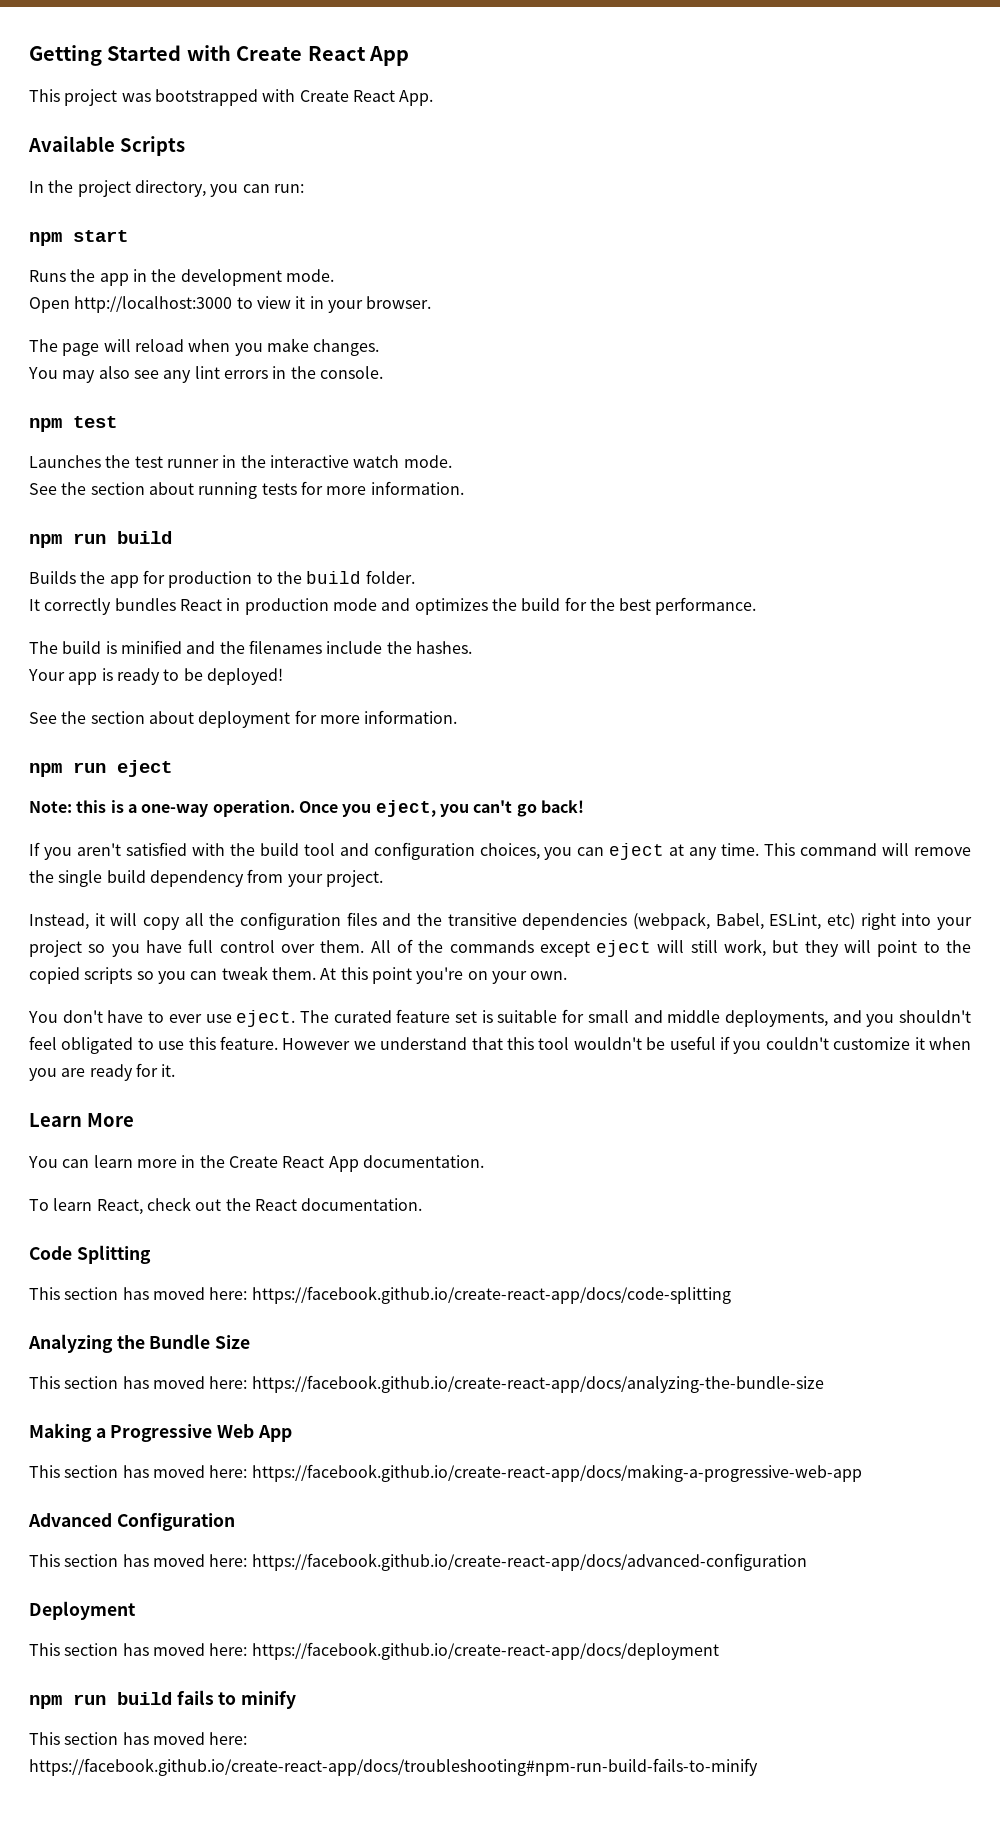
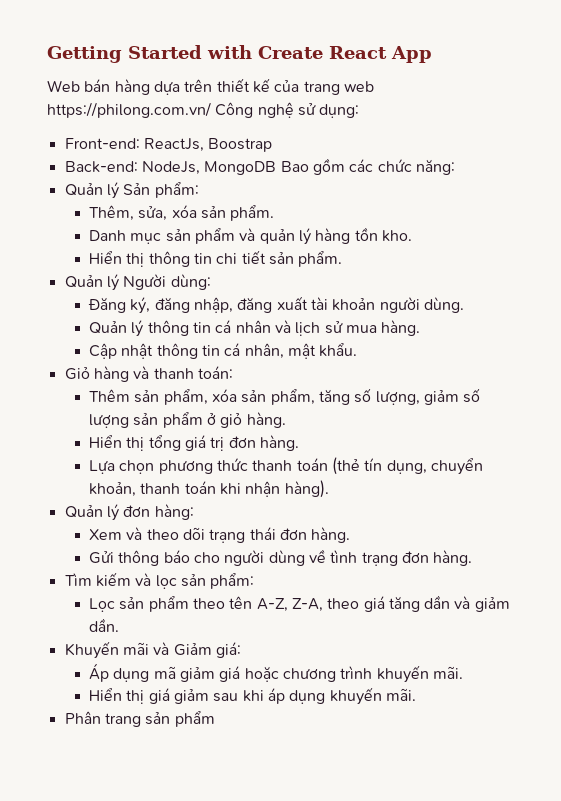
[29,89,434,106] [28,136,185,156] [29,180,304,197] [29,230,128,246] [29,269,334,286] [29,296,432,313] [29,338,380,356] [28,366,383,383] [29,416,117,432] [29,455,452,468] [29,481,464,499] [29,531,172,548] [29,570,415,588] [29,597,757,615] [29,640,472,654] [28,668,283,685] [29,710,458,728] [29,760,172,777] [29,800,584,817] [29,842,972,860] [29,869,383,887] [29,912,972,930] [29,939,972,957] [29,966,568,984] [28,1009,972,1027] [29,1036,971,1054] [29,1063,176,1081] [29,1113,134,1127] [28,1155,484,1172] [29,1197,423,1215] [29,1245,151,1264] [29,1286,731,1304] [28,1334,251,1353] [29,1375,824,1393] [29,1423,292,1442] [29,1464,862,1482] [28,1512,235,1531] [29,1553,807,1571] [29,1601,136,1620] [29,1642,719,1660] [29,1690,297,1709] [29,1732,248,1745] [29,1758,758,1776] This project was bootstrapped with Create React App. // Available Scripts // In the project directory, you can run: // npm start // Runs the app in the development mode. // Open http://localhost:3000 to view it in your browser. // The page will reload when you make changes. // You may also see any lint errors in the console. // npm test // Launches the test runner in the interactive watch mode. // See the section about running tests for more information. // npm run build // Builds the app for production to the build folder. // It correctly bundles React in production mode and optimizes the build for the best performance. // The build is minified and the filenames include the hashes. // Your app is ready to be deployed! // See the section about deployment for more information. // npm run eject // Note: this is a one-way operation. Once you eject, you can't go back! // If you aren't satisfied with the build tool and configuration choices, you can eject at any time. This command will remove the single build dependency from your project. // Instead, it will copy all the configuration files and the transitive dependencies (webpack, Babel, ESLint, etc) right into your project so you have full control over them. All of the commands except eject will still work, but they will point to the copied scripts so you can tweak them. At this point you're on your own. // You don't have to ever use eject. The curated feature set is suitable for small and middle deployments, and you shouldn't feel obligated to use this feature. However we understand that this tool wouldn't be useful if you couldn't customize it when you are ready for it. // Learn More // You can learn more in the Create React App documentation. // To learn React, check out the React documentation. // Code Splitting // This section has moved here: https://facebook.github.io/create-react-app/docs/code-splitting // Analyzing the Bundle Size // This section has moved here: https://facebook.github.io/create-react-app/docs/analyzing-the-bundle-size // Making a Progressive Web App // This section has moved here: https://facebook.github.io/create-react-app/docs/making-a-progressive-web-app // Advanced Configuration // This section has moved here: https://facebook.github.io/create-react-app/docs/advanced-configuration // Deployment // This section has moved here: https://facebook.github.io/create-react-app/docs/deployment // npm run build fails to minify // This section has moved here: https://facebook.github.io/create-react-app/docs/troubleshooting#npm-run-build-fails-to-minify -> [47,78,374,95] [47,102,360,118] [64,138,273,152] [64,158,455,175] [64,182,199,199] [88,205,275,221] [88,227,412,245] [88,250,343,267] [64,274,211,291] [87,296,464,314] [88,320,421,337] [88,343,358,359] [64,366,233,382] [88,388,481,405] [88,412,286,428] [88,435,299,451] [88,457,483,475] [88,480,329,498] [64,504,194,521] [88,527,351,543] [88,549,473,566] [64,572,255,589] [88,595,510,612] [88,618,119,632] [64,641,241,659] [88,663,463,683] [88,687,416,705] [64,711,215,727] Web bán hàng dựa trên thiết kế của trang web https://philong.com.vn/ Công nghệ sử dụng: // Front-end: ReactJs, Boostrap // Back-end: NodeJs, MongoDB Bao gồm các chức năng: // Quản lý Sản phẩm: // Thêm, sửa, xóa sản phẩm. // Danh mục sản phẩm và quản lý hàng tồn kho. // Hiển thị thông tin chi tiết sản phẩm. // Quản lý Người dùng: // Đăng ký, đăng nhập, đăng xuất tài khoản người dùng. // Quản lý thông tin cá nhân và lịch sử mua hàng. // Cập nhật thông tin cá nhân, mật khẩu. // Giỏ hàng và thanh toán: // Thêm sản phẩm, xóa sản phẩm, tăng số lượng, giảm số lượng sản phẩm ở giỏ hàng. // Hiển thị tổng giá trị đơn hàng. // Lựa chọn phương thức thanh toán (thẻ tín dụng, chuyển khoản, thanh toán khi nhận hàng). // Quản lý đơn hàng: // Xem và theo dõi trạng thái đơn hàng. // Gửi thông báo cho người dùng về tình trạng đơn hàng. // Tìm kiếm và lọc sản phẩm: // Lọc sản phẩm theo tên A-Z, Z-A, theo giá tăng dần và giảm dần. // Khuyến mãi và Giảm giá: // Áp dụng mã giảm giá hoặc chương trình khuyến mãi. // Hiển thị giá giảm sau khi áp dụng khuyến mãi. // Phân trang sản phẩm

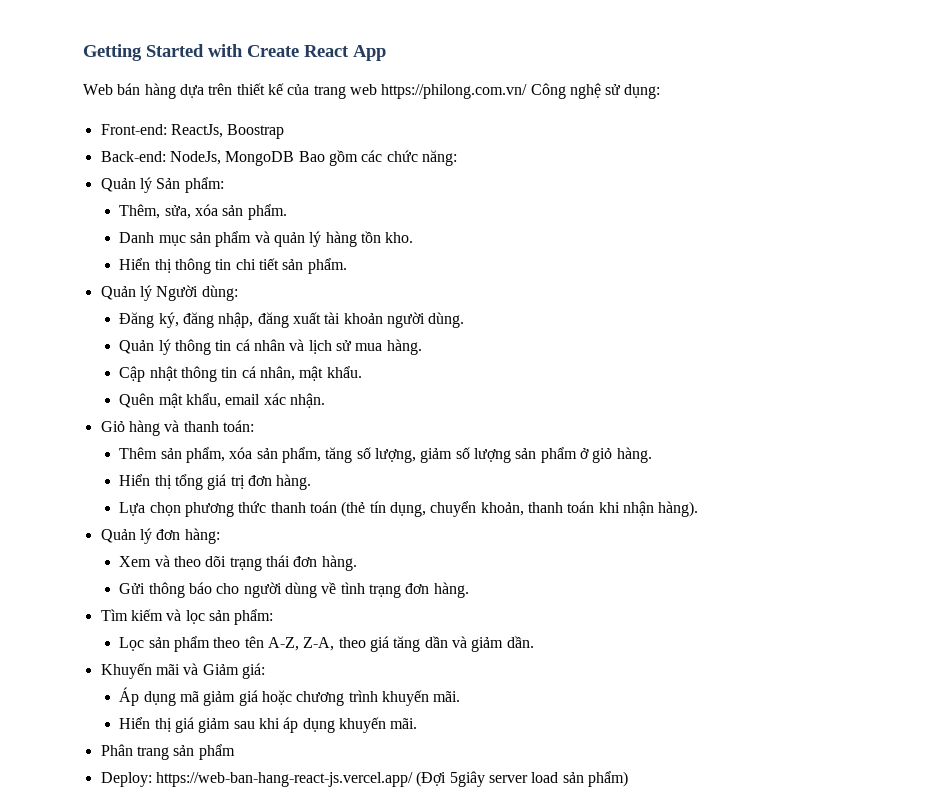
(358, 350) none -> [119,393,326,408] // Quên mật khẩu, email xác nhận.
(215, 719) none -> [100,771,628,787] // Deploy: https://web-ban-hang-react-js.vercel.app/ (Đợi 5giây server load sản phẩm)

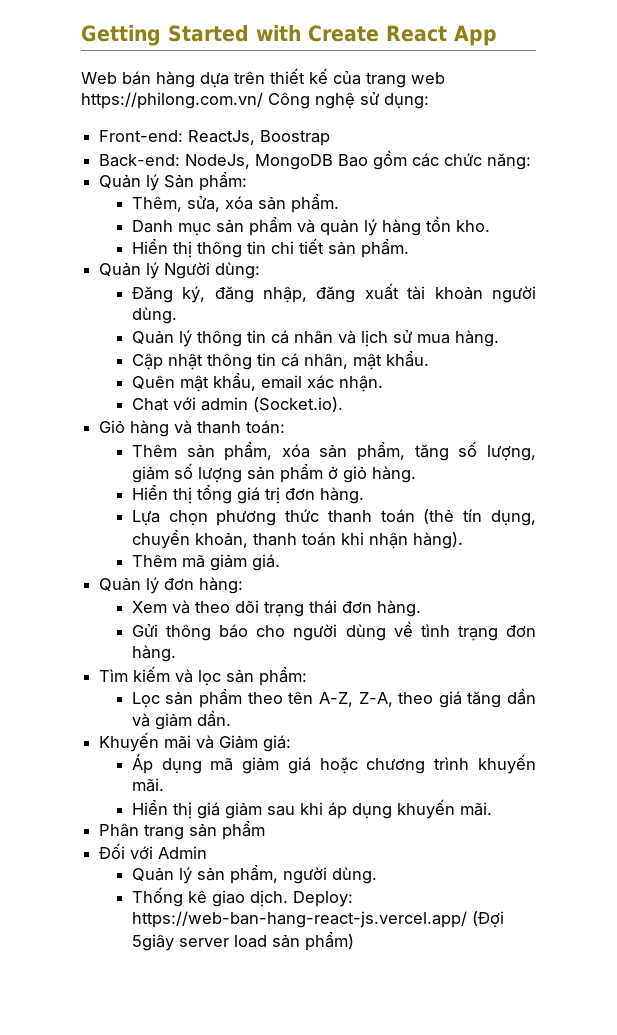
(326, 400) none -> [131,397,343,412] // Chat với admin (Socket.io).
(699, 509) none -> [131,554,280,571] // Thêm mã giảm giá.
(235, 752) none -> [99,843,208,859] [131,865,377,884] [131,887,288,907] Đối với Admin // Quản lý sản phẩm, người dùng. // Thống kê giao dịch.

